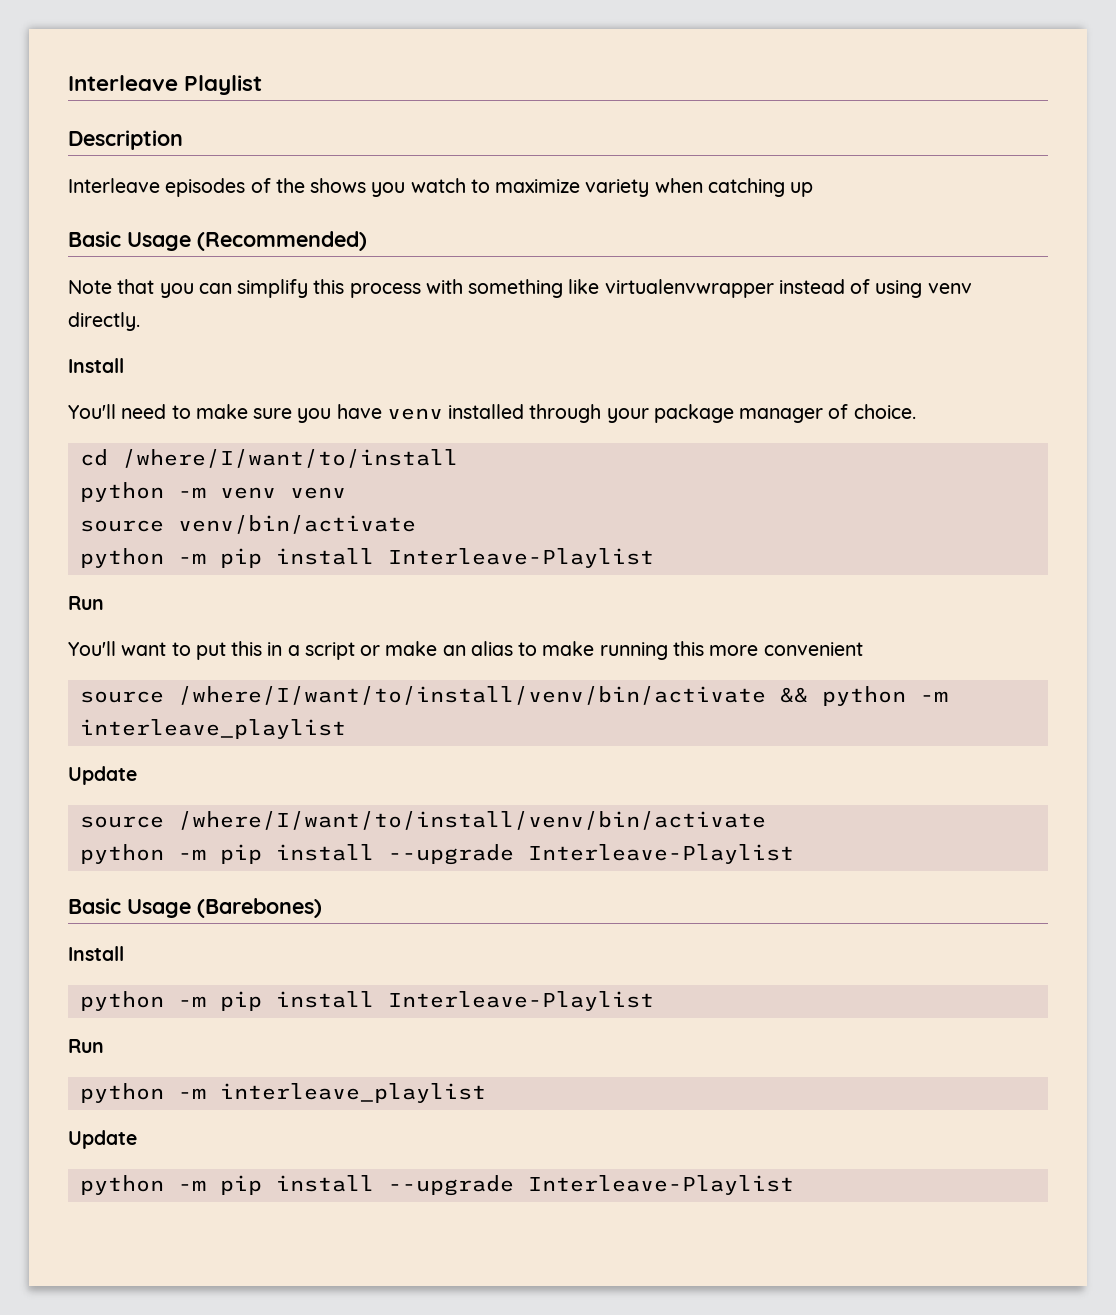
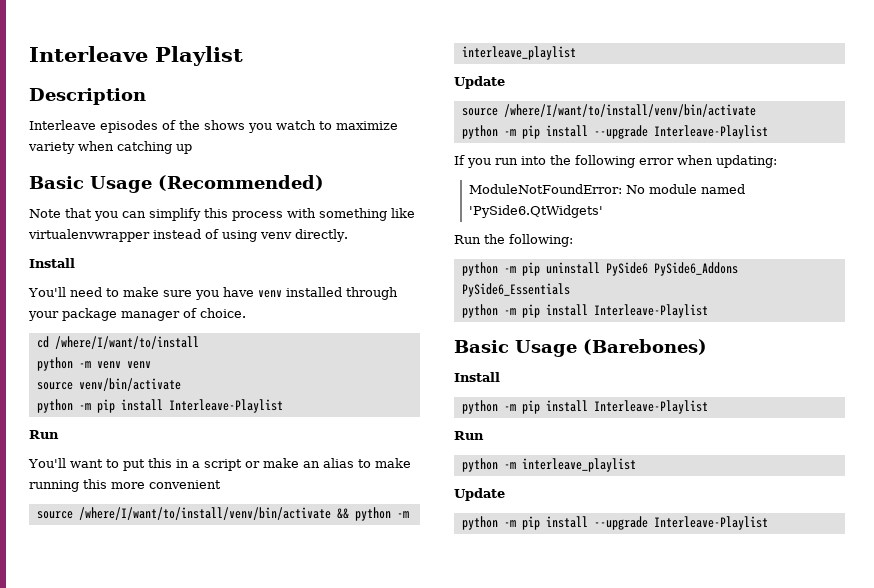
(794, 854) none -> [454,155,777,168] [469,184,746,194] [469,205,604,218] [454,234,573,247] [461,262,738,276] [461,283,570,297] [461,304,708,318] // If you run into the following error when updating: // ModuleNotFoundError: No module named 'PySide6.QtWidgets' // Run the following: // python -m pip uninstall PySide6 PySide6_Addons PySide6_Essentials // python -m pip install Interleave-Playlist

